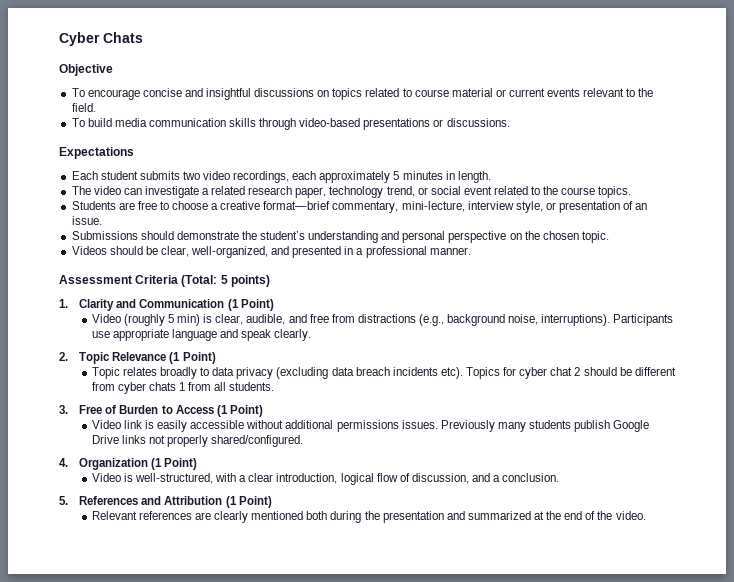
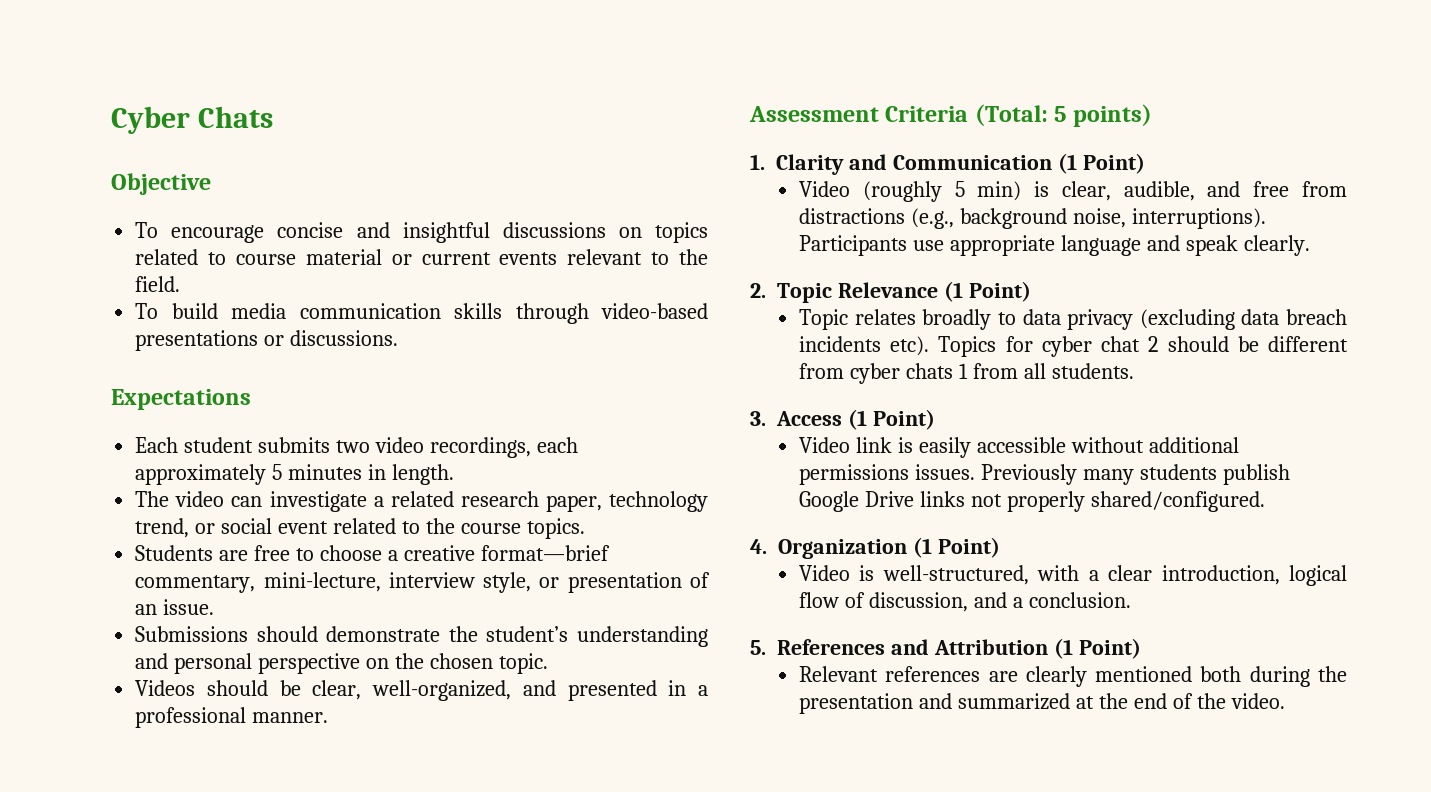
[79,405,173,414] Free of Burden to -> (766, 418) none

